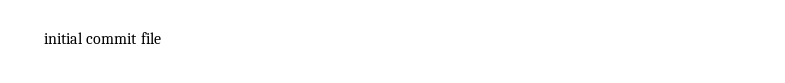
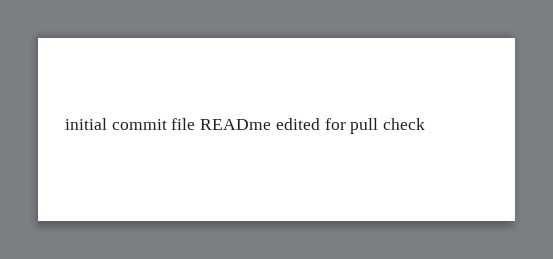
(161, 38) none -> [200,118,426,134] READme edited for pull check

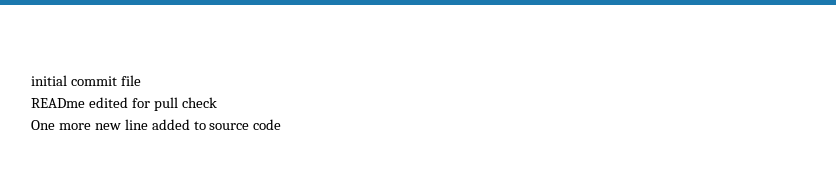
(196, 124) none -> (141, 80) //
(426, 124) none -> [31,119,282,130] // One more new line added to source code

